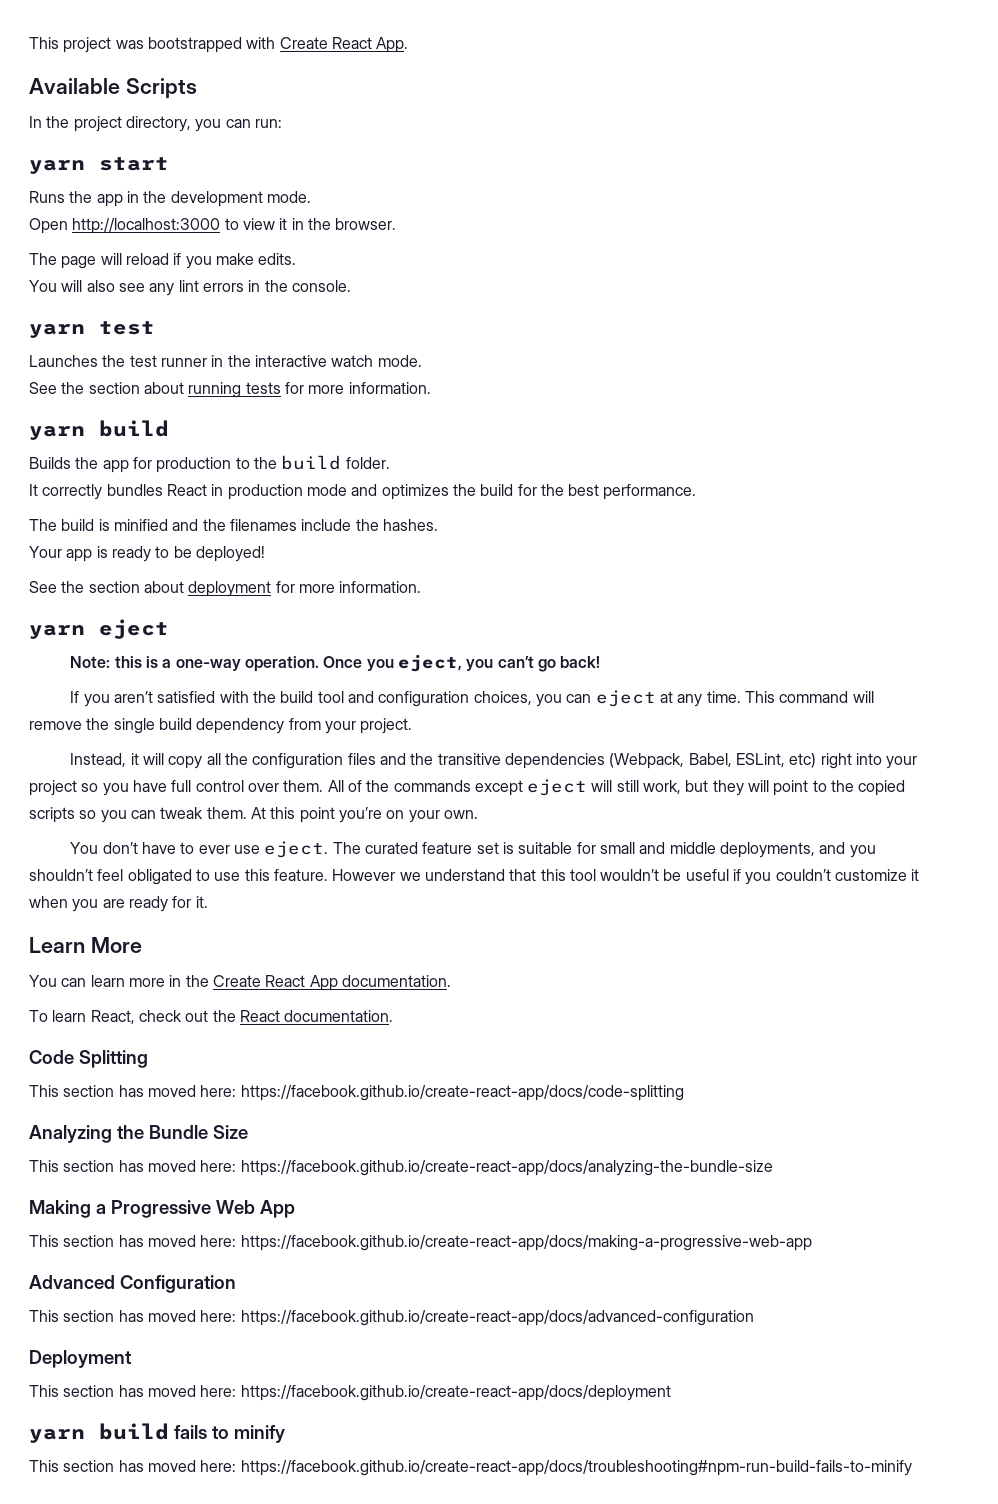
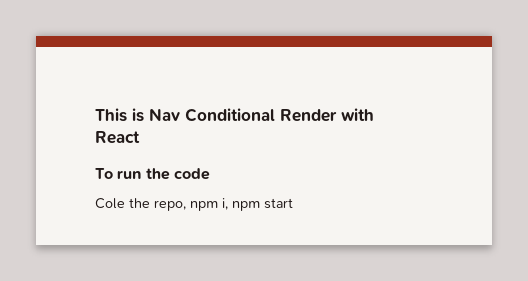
[29,37,409,53] [29,78,197,99] [29,116,282,132] [29,157,169,174] [29,191,311,207] [29,218,397,234] [29,253,297,269] [29,280,351,296] [29,321,155,338] [29,355,422,367] [29,382,431,398] [29,420,169,440] [29,455,390,473] [29,484,697,500] [29,519,438,531] [29,546,265,562] [29,581,422,597] [29,619,169,639] [70,654,601,672] [70,690,874,707] [29,718,413,734] [70,753,918,769] [29,779,906,796] [29,807,478,823] [70,841,876,858] [29,869,920,885] [29,896,208,912] [29,937,142,953] [29,975,451,991] [29,1010,394,1024] [29,1050,148,1068] [29,1085,684,1101] [29,1125,248,1143] [29,1160,773,1176] [29,1200,295,1218] [29,1235,812,1251] [29,1275,236,1293] [29,1310,754,1326] [29,1350,132,1368] [29,1385,671,1401] [29,1423,285,1443] [29,1460,912,1476] This project was bootstrapped with Create React App. // Available Scripts // In the project directory, you can run: // yarn start // Runs the app in the development mode. // Open http://localhost:3000 to view it in the browser. // The page will reload if you make edits. // You will also see any lint errors in the console. // yarn test // Launches the test runner in the interactive watch mode. // See the section about running tests for more information. // yarn build // Builds the app for production to the build folder. // It correctly bundles React in production mode and optimizes the build for the best performance. // The build is minified and the filenames include the hashes. // Your app is ready to be deployed! // See the section about deployment for more information. // yarn eject // Note: this is a one-way operation. Once you eject, you can’t go back! // If you aren’t satisfied with the build tool and configuration choices, you can eject at any time. This command will remove the single build dependency from your project. // Instead, it will copy all the configuration files and the transitive dependencies (Webpack, Babel, ESLint, etc) right into your project so you have full control over them. All of the commands except eject will still work, but they will point to the copied scripts so you can tweak them. At this point you’re on your own. // You don’t have to ever use eject. The curated feature set is suitable for small and middle deployments, and you shouldn’t feel obligated to use this feature. However we understand that this tool wouldn’t be useful if you couldn’t customize it when you are ready for it. // Learn More // You can learn more in the Create React App documentation. // To learn React, check out the React documentation. // Code Splitting // This section has moved here: https://facebook.github.io/create-react-app/docs/code-splitting // Analyzing the Bundle Size // This section has moved here: https://facebook.github.io/create-react-app/docs/analyzing-the-bundle-size // Making a Progressive Web App // This section has moved here: https://facebook.github.io/create-react-app/docs/making-a-progressive-web-app // Advanced Configuration // This section has moved here: https://facebook.github.io/create-react-app/docs/advanced-configuration // Deployment // This section has moved here: https://facebook.github.io/create-react-app/docs/deployment // yarn build fails to minify // This section has moved here: https://facebook.github.io/create-react-app/docs/troubleshooting#npm-run-build-fails-to-minify -> [95,108,374,122] [95,131,140,144] [95,168,210,180] [95,198,293,211] This is Nav Conditional Render with React // To run the code // Cole the repo, npm i, npm start

